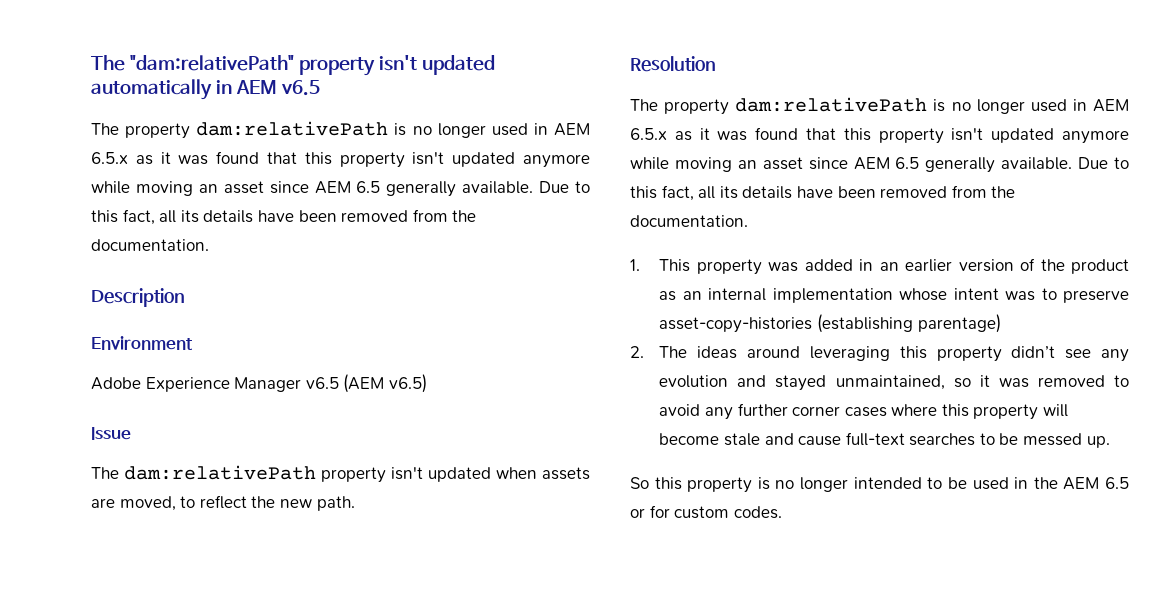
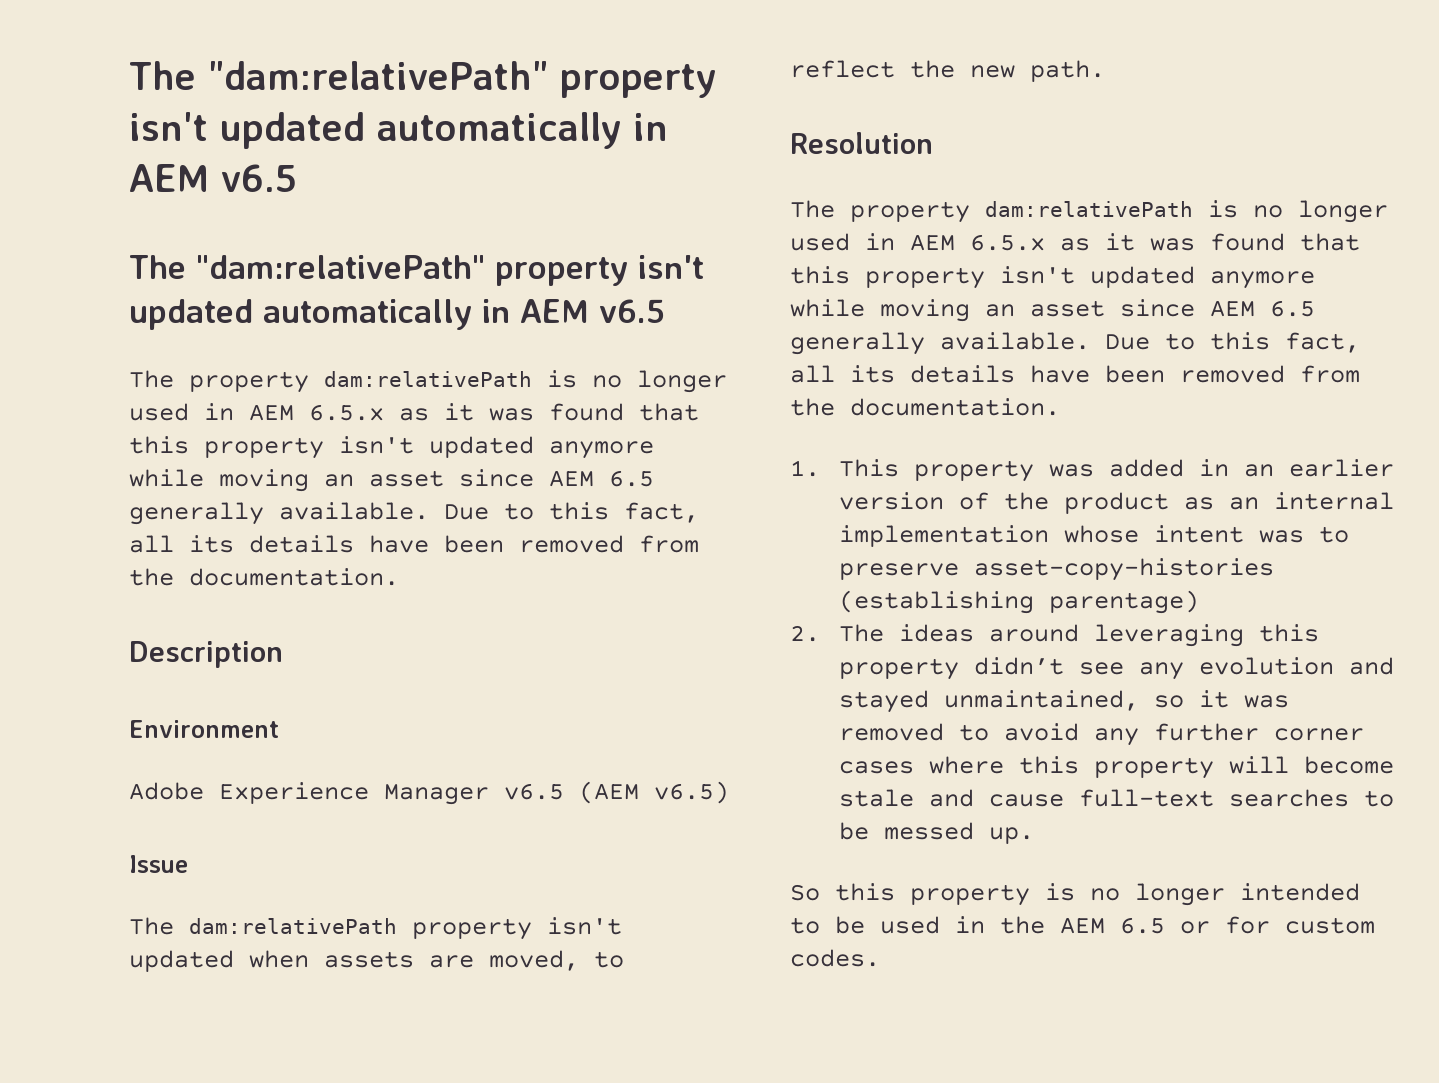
[91,55,495,76] [91,79,320,100] The "dam:relativePath" property isn't updated automatically in AEM v6.5 -> [129,61,716,98] [129,112,668,149] [129,164,297,192] [129,255,704,286] [129,299,665,330] The "dam:relativePath" property isn't updated automatically in AEM v6.5 // The "dam:relativePath" property isn't updated automatically in AEM v6.5

